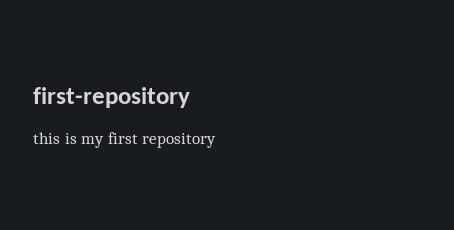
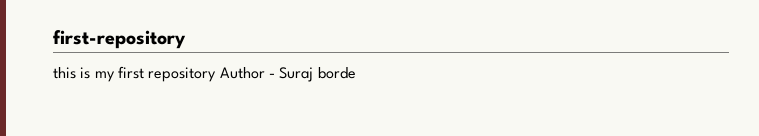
(217, 140) none -> [219,67,356,82] Author - Suraj borde

